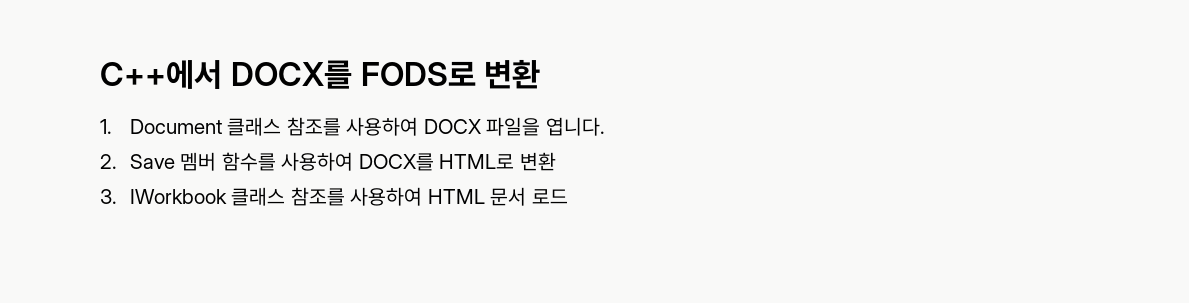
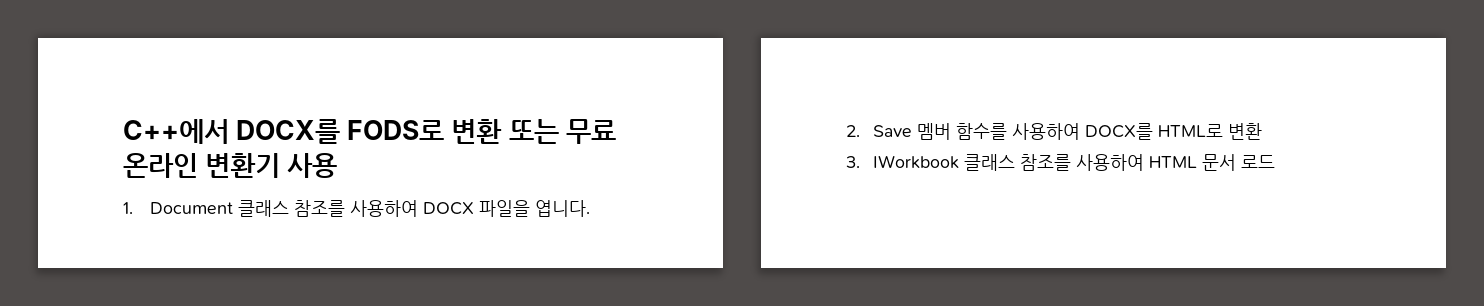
(541, 74) none -> [508,119,616,144] [123,153,338,178] 또는 무료 온라인 변환기 사용

